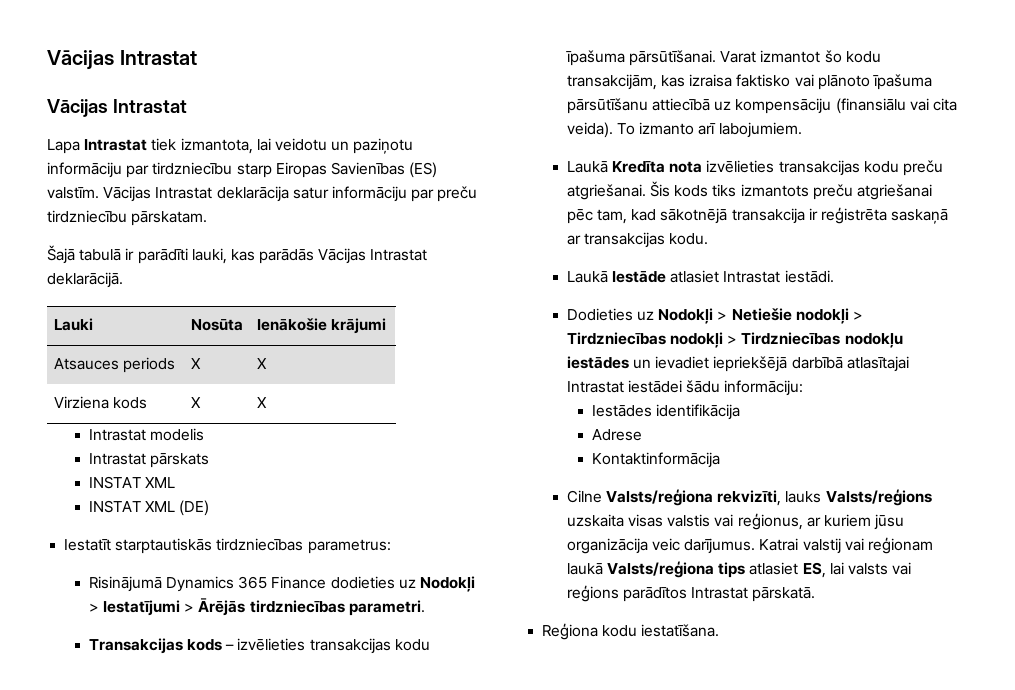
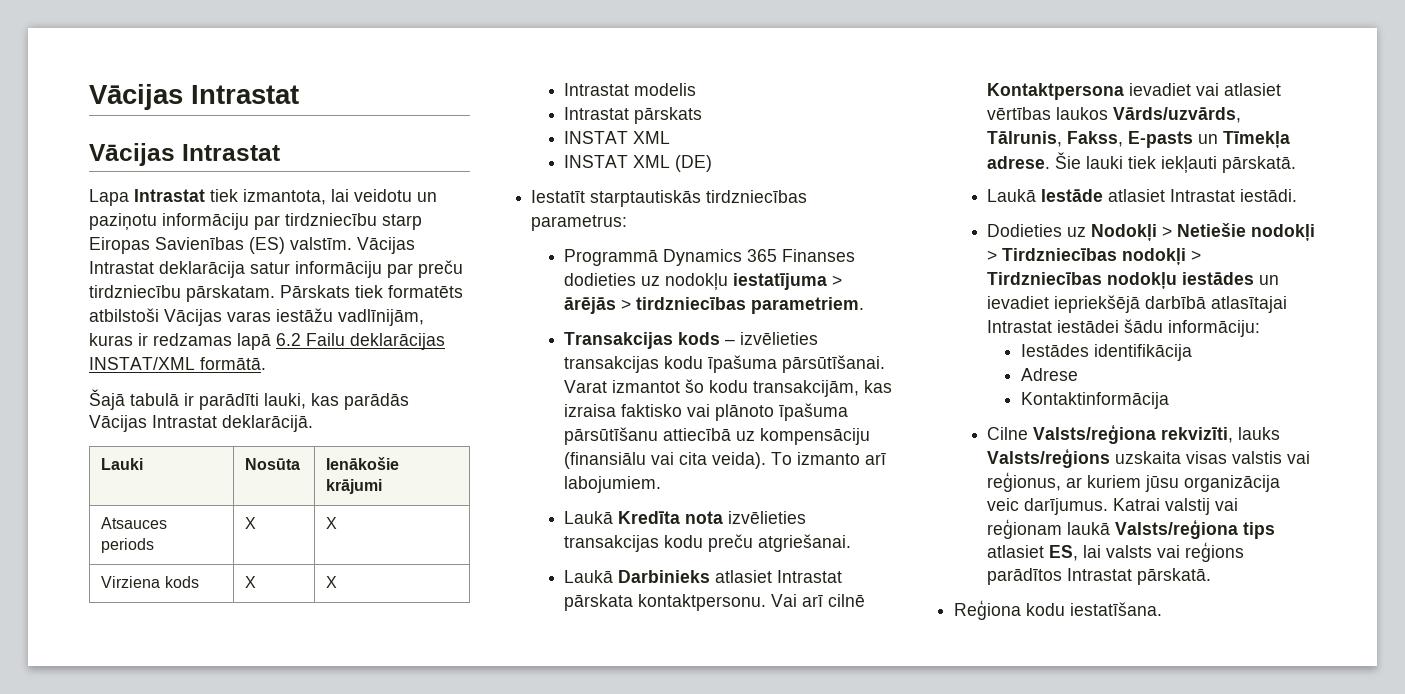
(208, 218) none -> [280,285,463,298] [89,308,424,326] [89,333,445,350] [89,357,266,370] Pārskats tiek formatēts atbilstoši Vācijas varas iestāžu vadlīnijām, kuras ir redzamas lapā 6.2 Failu deklarācijas INSTAT/XML formātā.
[88,576,162,592] Risinājumā -> [564,249,659,266] Programmā
[271,576,327,589] Finance -> [782,249,856,262] Finanses
[420,576,476,592] [88,598,425,616] Nodokļi > Iestatījumi > Ārējās tirdzniecības parametri. -> [665,273,843,290] [564,297,865,314] nodokļu iestatījuma > ārējās > tirdzniecības parametriem.
[650,181,933,200] [566,207,949,224] [566,232,709,248] Šis kods tiks izmantots preču atgriešanai pēc tam, kad sākotnējā transakcija ir reģistrēta saskaņā ar transakcijas kodu. -> [564,570,843,583] [564,594,866,611] [987,83,1282,100] [987,107,1242,123] [987,131,1291,148] [987,152,1297,173] // Laukā Darbinieks atlasiet Intrastat pārskata kontaktpersonu. Vai arī cilnē Kontaktpersona ievadiet vai atlasiet vērtības laukos Vārds/uzvārds, Tālrunis, Fakss, E-pasts un Tīmekļa adrese. Šie lauki tiek iekļauti pārskatā.

